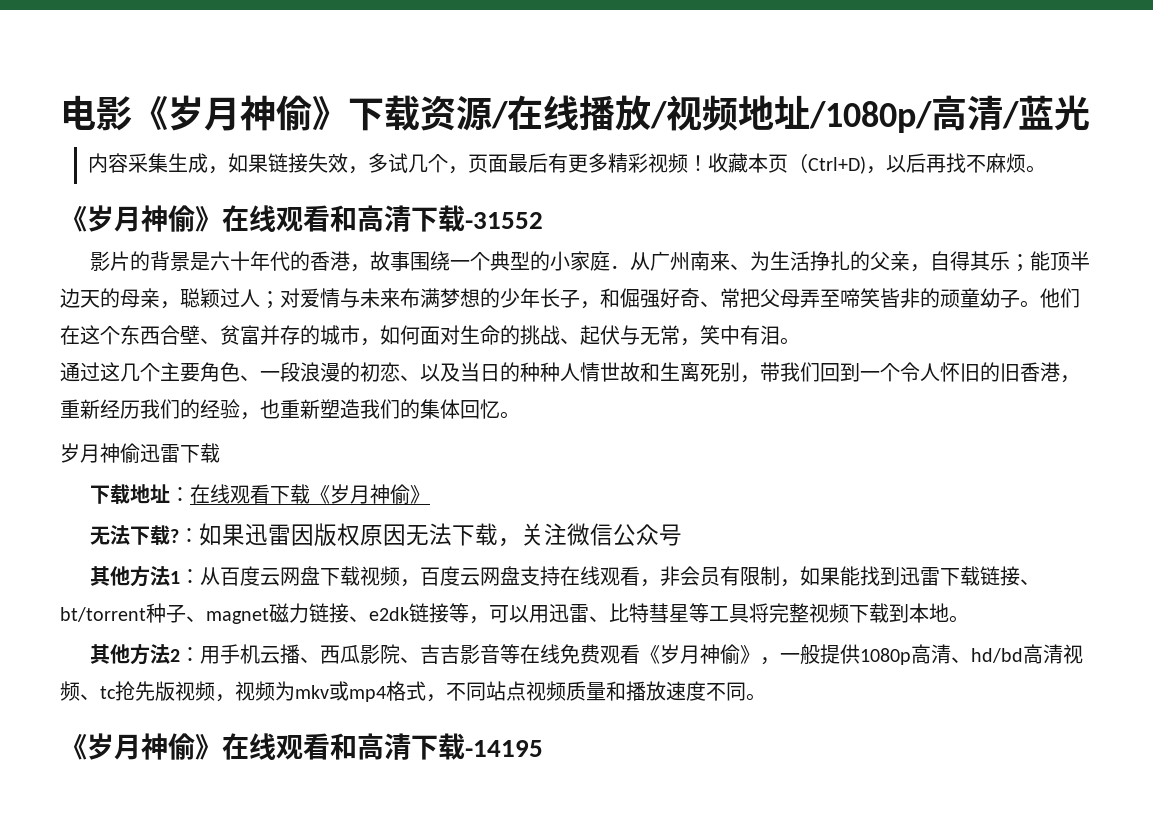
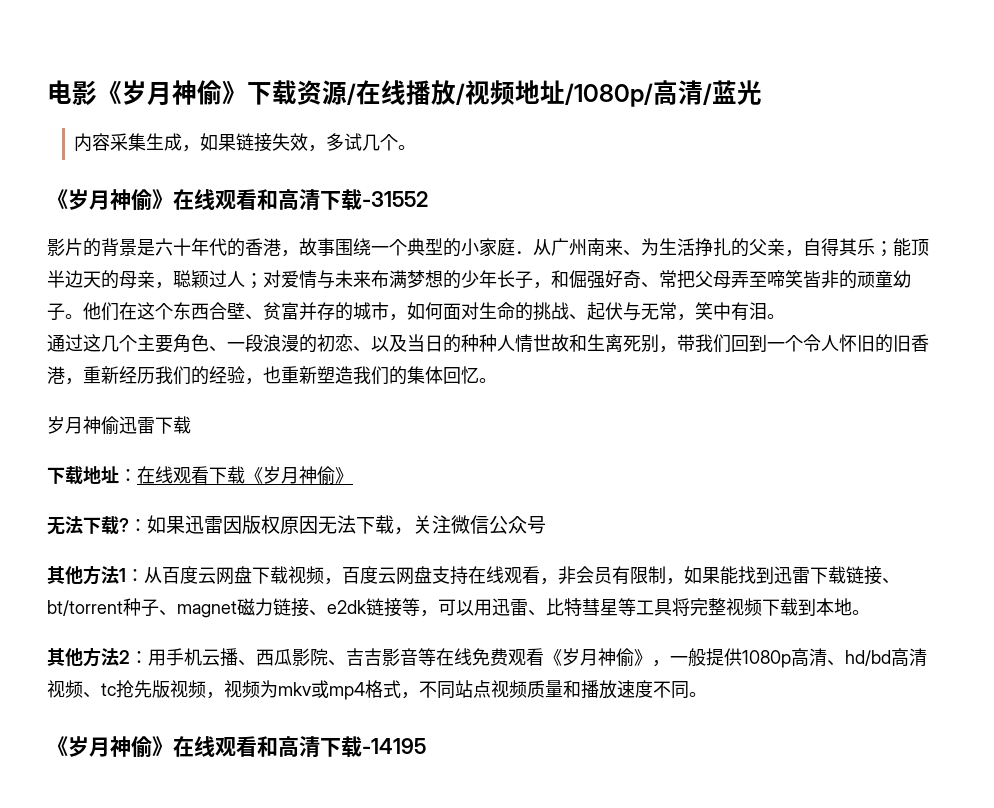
[447,153,1026,174] ，页面最后有更多精彩视频！收藏本页（Ctrl+D)，以后再找不麻烦 -> (399, 142) none

